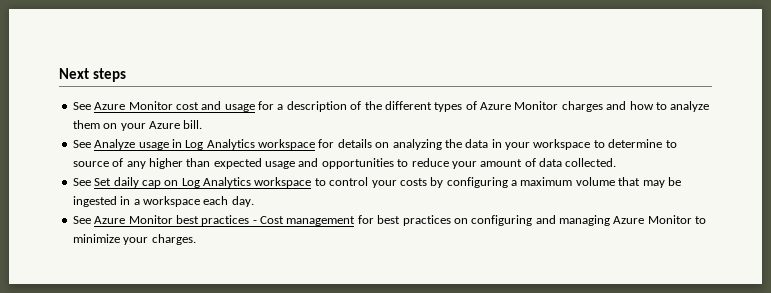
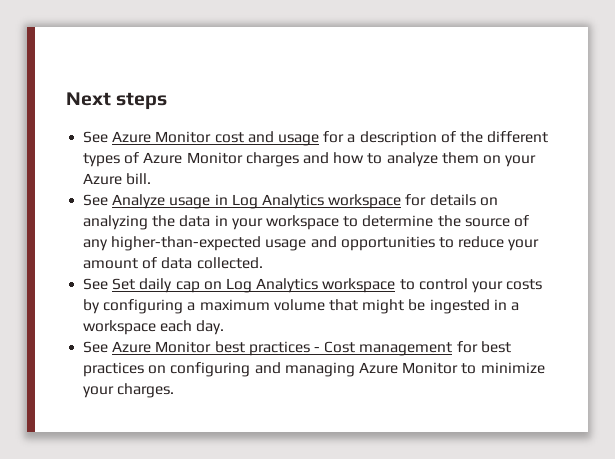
[665,140,677,148] to -> [437,215,461,227] the
[148,158,262,169] higher than expected -> [111,236,262,251] higher-than-expected
[642,180,665,188] may -> [362,299,405,314] might

